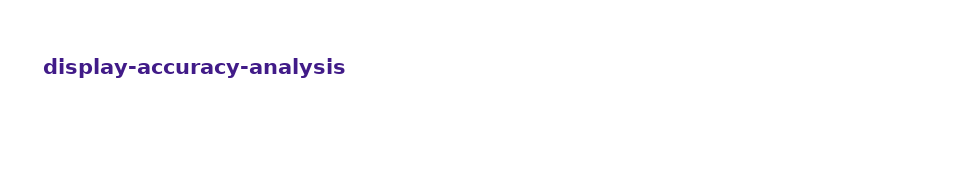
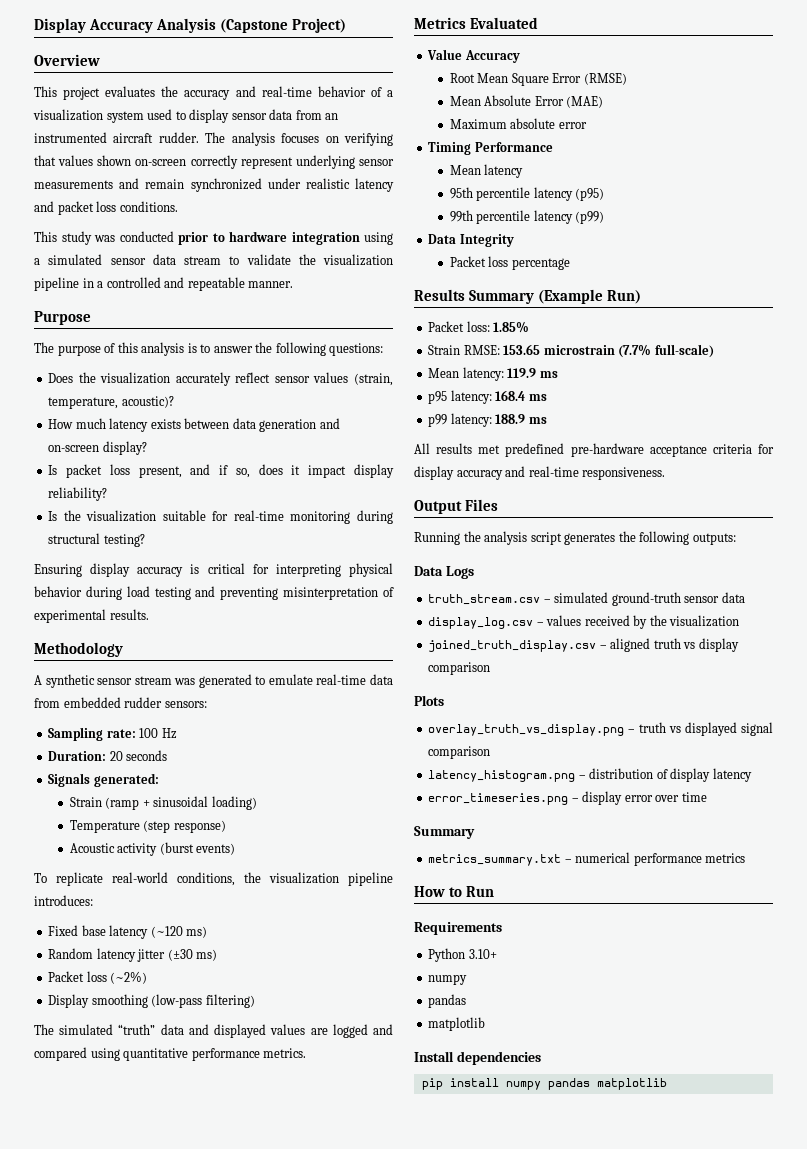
[43,58,346,78] display-accuracy-analysis -> [34,18,347,33] [34,54,100,66] [34,86,393,100] [33,109,339,123] [34,132,393,146] [34,155,395,169] [34,178,394,192] [34,201,178,215] [34,231,393,245] [34,254,393,266] [34,277,294,291] [34,311,91,325] [34,342,384,356] [48,372,393,386] [48,396,174,409] [48,418,340,432] [48,441,147,455] [48,464,394,478] [48,487,108,501] [48,510,393,524] [48,533,145,547] [34,563,393,577] [34,586,394,600] [34,609,149,623] [34,642,123,657] [34,674,394,688] [34,697,207,708] [48,727,177,741] [48,750,168,761] [48,773,159,787] [69,796,257,810] [69,820,226,833] [69,842,236,856] [34,872,393,886] [34,895,93,906] [48,925,208,939] [48,948,218,962] [48,971,148,984] [48,994,255,1008] [34,1024,394,1038] [34,1047,307,1061] [414,17,538,29] [427,49,520,63] [449,73,627,86] [449,95,604,108] [449,118,587,129] [428,142,553,155] [449,164,524,178] [449,187,605,201] [449,210,605,224] [428,234,514,247] [449,256,570,270] [414,289,641,304] [428,321,530,333] [428,344,714,358] [428,367,558,381] [428,390,547,404] [428,413,547,427] [414,443,774,457] [414,466,666,480] [414,499,498,514] [414,531,736,545] [414,566,474,579] [428,592,745,606] [428,615,740,629] [428,638,739,652] [428,662,491,675] [414,695,444,706] [428,722,773,736] [428,746,491,759] [428,768,752,782] [428,791,707,805] [414,826,475,839] [428,852,746,866] [414,886,494,897] [414,922,502,935] [428,948,497,962] [428,974,468,985] [428,994,467,1008] [428,1017,486,1031] [414,1051,541,1065] [421,1078,667,1090] Display Accuracy Analysis (Capstone Project) // Overview // This project evaluates the accuracy and real-time behavior of a visualization system used to display sensor data from an instrumented aircraft rudder. The analysis focuses on verifying that values shown on-screen correctly represent underlying sensor measurements and remain synchronized under realistic latency and packet loss conditions. // This study was conducted prior to hardware integration using a simulated sensor data stream to validate the visualization pipeline in a controlled and repeatable manner. // Purpose // The purpose of this analysis is to answer the following questions: // Does the visualization accurately reflect sensor values (strain, temperature, acoustic)? // How much latency exists between data generation and on-screen display? // Is packet loss present, and if so, does it impact display reliability? // Is the visualization suitable for real-time monitoring during structural testing? // Ensuring display accuracy is critical for interpreting physical behavior during load testing and preventing misinterpretation of experimental results. // Methodology // A synthetic sensor stream was generated to emulate real-time data from embedded rudder sensors: // Sampling rate: 100 Hz // Duration: 20 seconds // Signals generated: // Strain (ramp + sinusoidal loading) // Temperature (step response) // Acoustic activity (burst events) // To replicate real-world conditions, the visualization pipeline introduces: // Fixed base latency (~120 ms) // Random latency jitter (±30 ms) // Packet loss (~2%) // Display smoothing (low-pass filtering) // The simulated “truth” data and displayed values are logged and compared using quantitative performance metrics. // Metrics Evaluated // Value Accuracy // Root Mean Square Error (RMSE) // Mean Absolute Error (MAE) // Maximum absolute error // Timing Performance // Mean latency // 95th percentile latency (p95) // 99th percentile latency (p99) // Data Integrity // Packet loss percentage // Results Summary (Example Run) // Packet loss: 1.85% // Strain RMSE: 153.65 microstrain (7.7% full-scale) // Mean latency: 119.9 ms // p95 latency: 168.4 ms // p99 latency: 188.9 ms // All results met predefined pre-hardware acceptance criteria for display accuracy and real-time responsiveness. // Output Files // Running the analysis script generates the following outputs: // Data Logs // truth_stream.csv – simulated ground-truth sensor data // display_log.csv – values received by the visualization // joined_truth_display.csv – aligned truth vs display comparison // Plots // overlay_truth_vs_display.png – truth vs displayed signal comparison // latency_histogram.png – distribution of display latency // error_timeseries.png – display error over time // Summary // metrics_summary.txt – numerical performance metrics // How to Run // Requirements // Python 3.10+ // numpy // pandas // matplotlib // Install dependencies // pip install numpy pandas matplotlib

